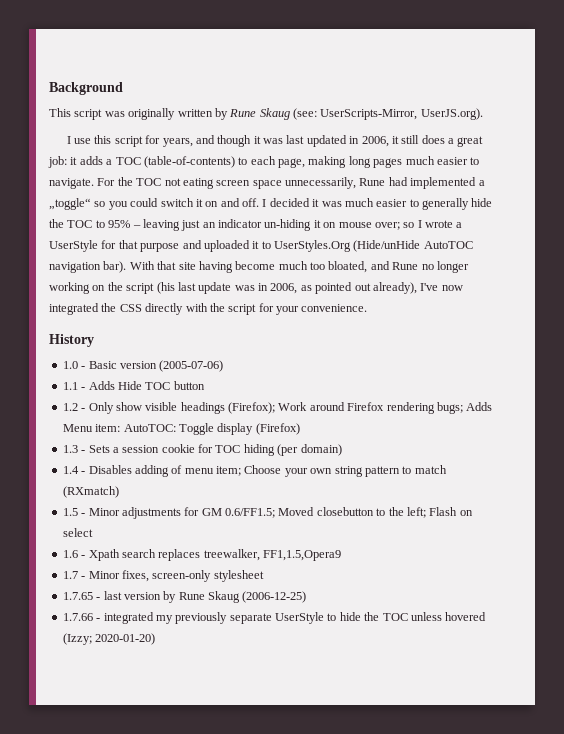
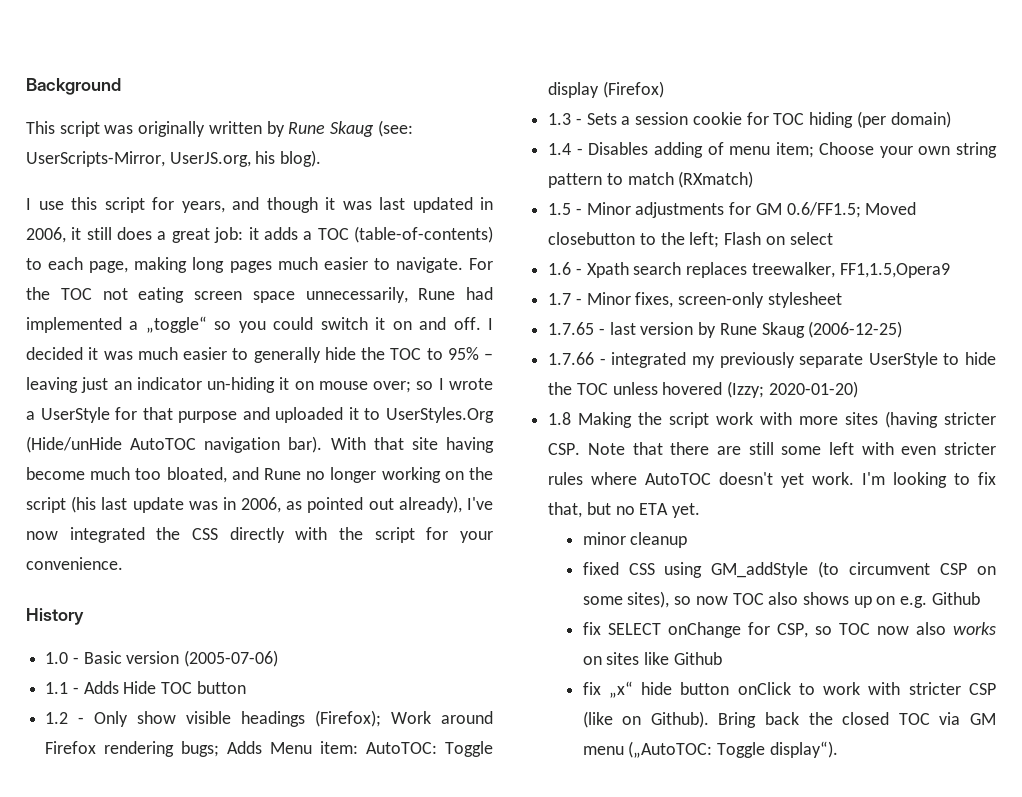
[420,108,483,120] UserJS.org). -> [169,150,322,167] UserJS.org, his blog).
(156, 639) none -> [548,411,996,428] [548,442,997,455] [548,472,996,488] [548,502,701,518] [582,532,688,548] [582,561,996,578] [582,591,980,608] [582,622,996,638] [582,652,722,665] [582,681,996,698] [582,711,996,728] [582,741,838,758] // 1.8 Making the script work with more sites (having stricter CSP. Note that there are still some left with even stricter rules where AutoTOC doesn't yet work. I'm looking to fix that, but no ETA yet. // minor cleanup // fixed CSS using GM_addStyle (to circumvent CSP on some sites), so now TOC also shows up on e.g. Github // fix SELECT onChange for CSP, so TOC now also works on sites like Github // fix „x“ hide button onClick to work with stricter CSP (like on Github). Bring back the closed TOC via GM menu („AutoTOC: Toggle display“).

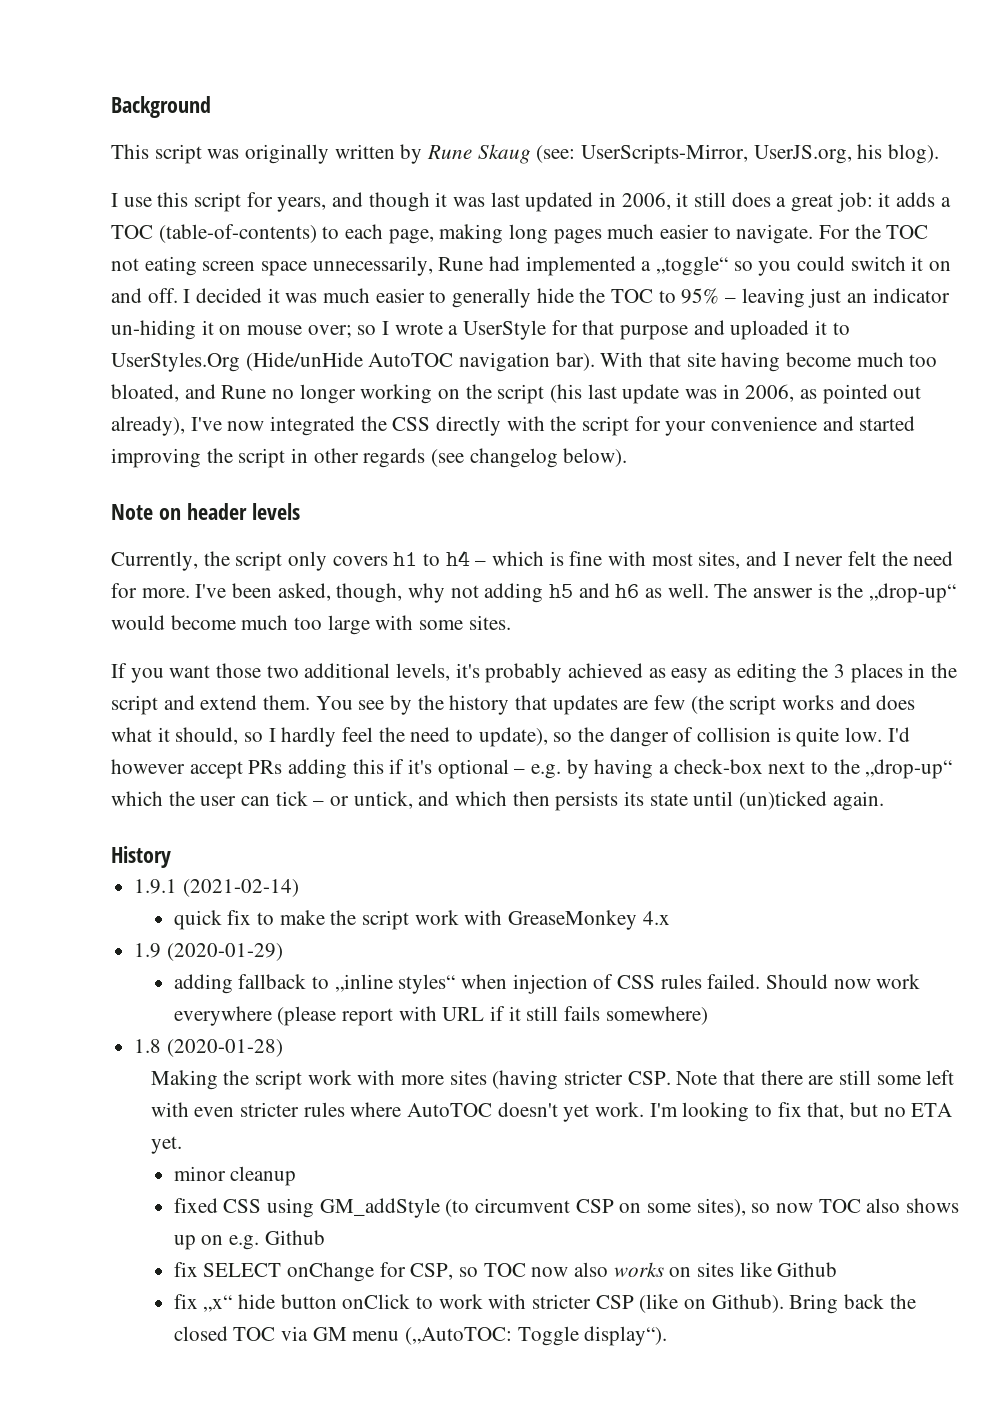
[26,557,123,570] [26,608,84,625] [45,650,279,667] [45,681,246,694] [45,710,493,727] [45,741,494,757] [548,81,664,98] [548,111,951,128] [548,142,997,158] [548,171,754,188] [548,202,917,218] [548,232,833,248] [548,262,950,278] [548,292,842,308] [548,321,903,338] [548,352,996,368] [548,381,858,398] convenience. // History // 1.0 - Basic version (2005-07-06) // 1.1 - Adds Hide TOC button // 1.2 - Only show visible headings (Firefox); Work around Firefox rendering bugs; Adds Menu item: AutoTOC: Toggle display (Firefox) // 1.3 - Sets a session cookie for TOC hiding (per domain) // 1.4 - Disables adding of menu item; Choose your own string pattern to match (RXmatch) // 1.5 - Minor adjustments for GM 0.6/FF1.5; Moved closebutton to the left; Flash on select // 1.6 - Xpath search replaces treewalker, FF1,1.5,Opera9 // 1.7 - Minor fixes, screen-only stylesheet // 1.7.65 - last version by Rune Skaug (2006-12-25) // 1.7.66 - integrated my previously separate UserStyle to hide the TOC unless hovered (Izzy; 2020-01-20) -> [711,416,916,431] [111,448,628,468] [111,503,300,520] [111,550,954,571] [111,583,957,603] [111,615,511,635] [111,663,958,683] [111,695,916,715] [111,727,910,747] [111,759,953,779] [111,791,884,811] [111,846,171,868] [134,879,299,897] [173,910,670,930] [134,943,283,961] [173,974,921,994] [173,1006,708,1026] convenience and started improving the script in other regards (see changelog below). // Note on header levels // Currently, the script only covers h1 to h4 – which is fine with most sites, and I never felt the need for more. I've been asked, though, why not adding h5 and h6 as well. The answer is the „drop-up“ would become much too large with some sites. // If you want those two additional levels, it's probably achieved as easy as editing the 3 places in the script and extend them. You see by the history that updates are few (the script works and does what it should, so I hardly feel the need to update), so the danger of collision is quite low. I'd however accept PRs adding this if it's optional – e.g. by having a check-box next to the „drop-up“ which the user can tick – or untick, and which then persists its state until (un)ticked again. // History // 1.9.1 (2021-02-14) // quick fix to make the script work with GreaseMonkey 4.x // 1.9 (2020-01-29) // adding fallback to „inline styles“ when injection of CSS rules failed. Should now work everywhere (please report with URL if it still fails somewhere)
(572, 418) none -> [166,1039,283,1057] (2020-01-28) //

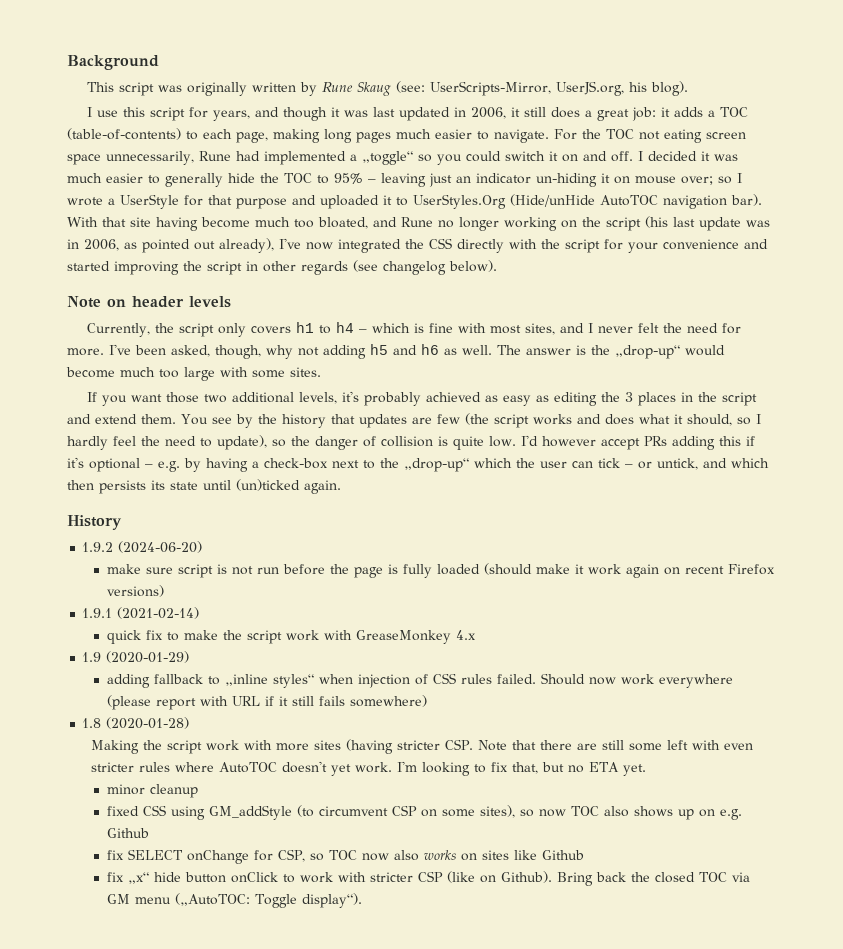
(171, 857) none -> [82,541,203,553] [106,563,775,578] [106,585,164,597] // 1.9.2 (2024-06-20) // make sure script is not run before the page is fully loaded (should make it work again on recent Firefox versions)

